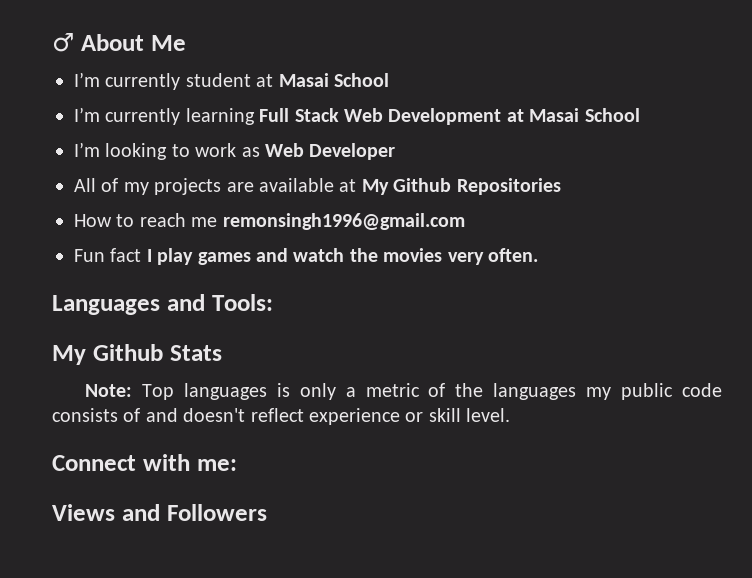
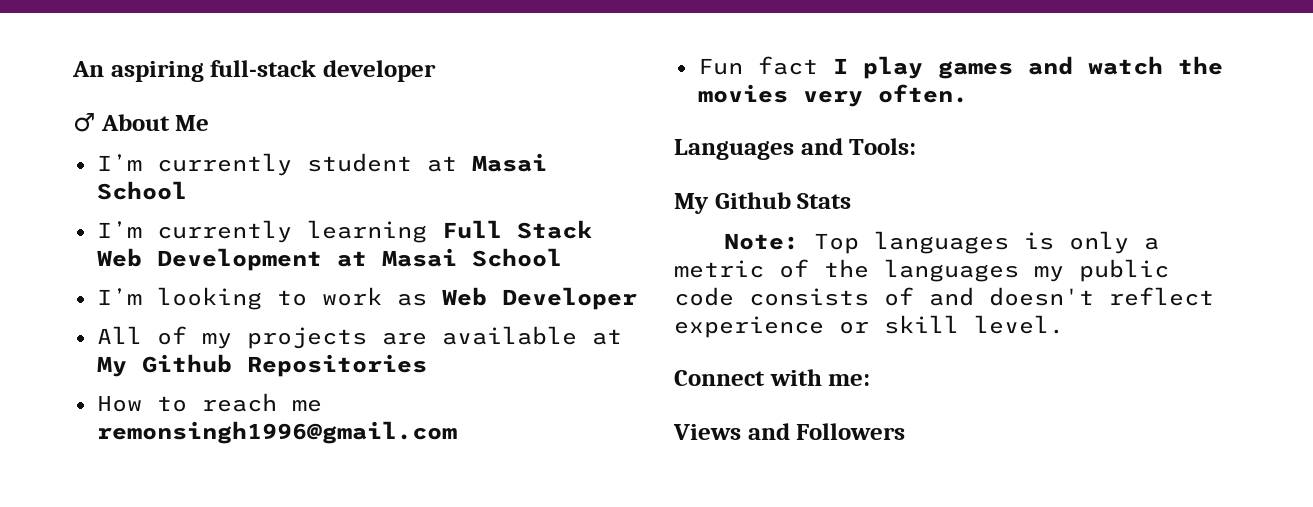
(52, 42) none -> [72,60,436,82] An aspiring full-stack developer //

